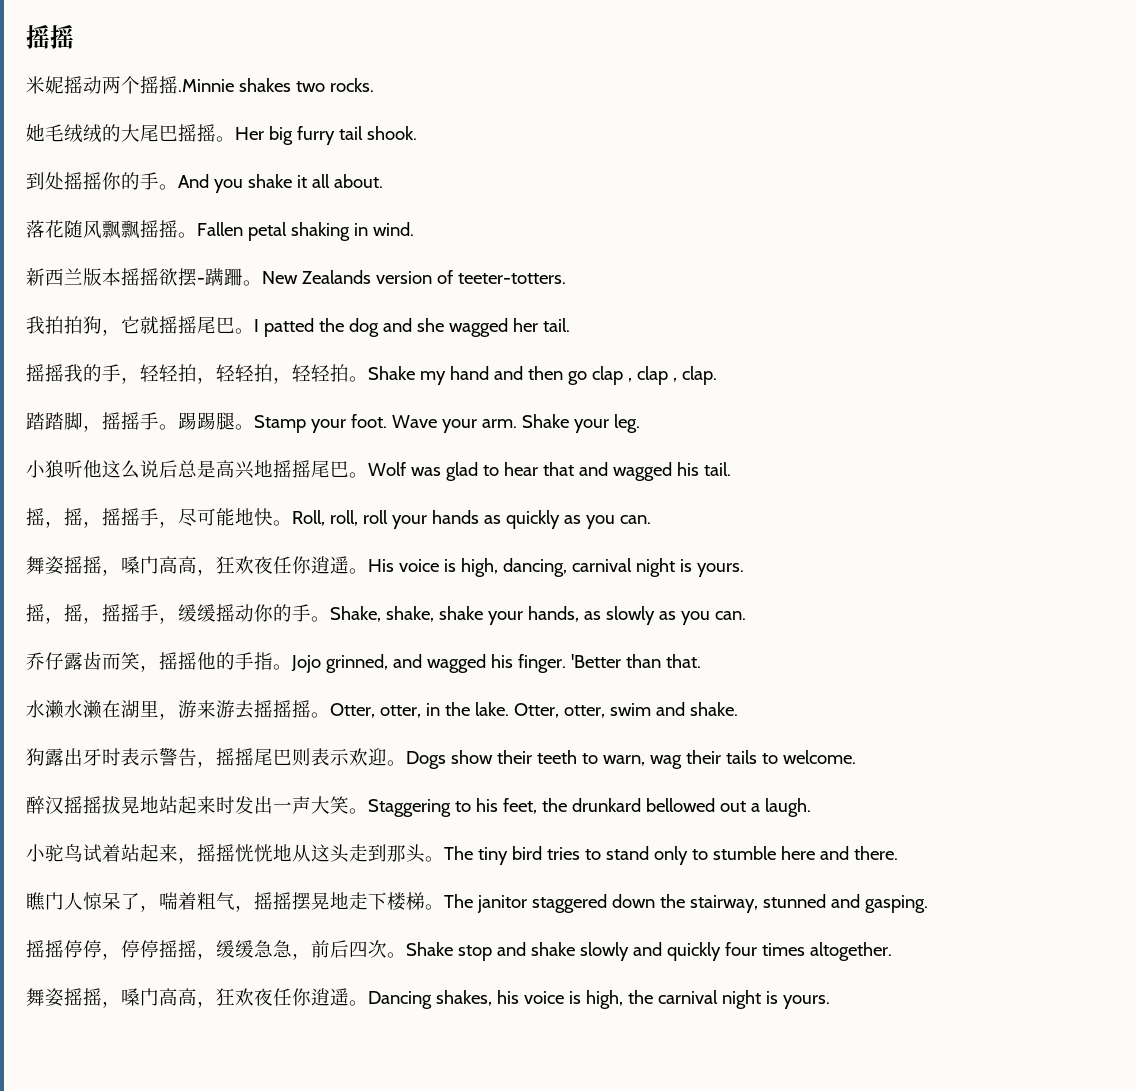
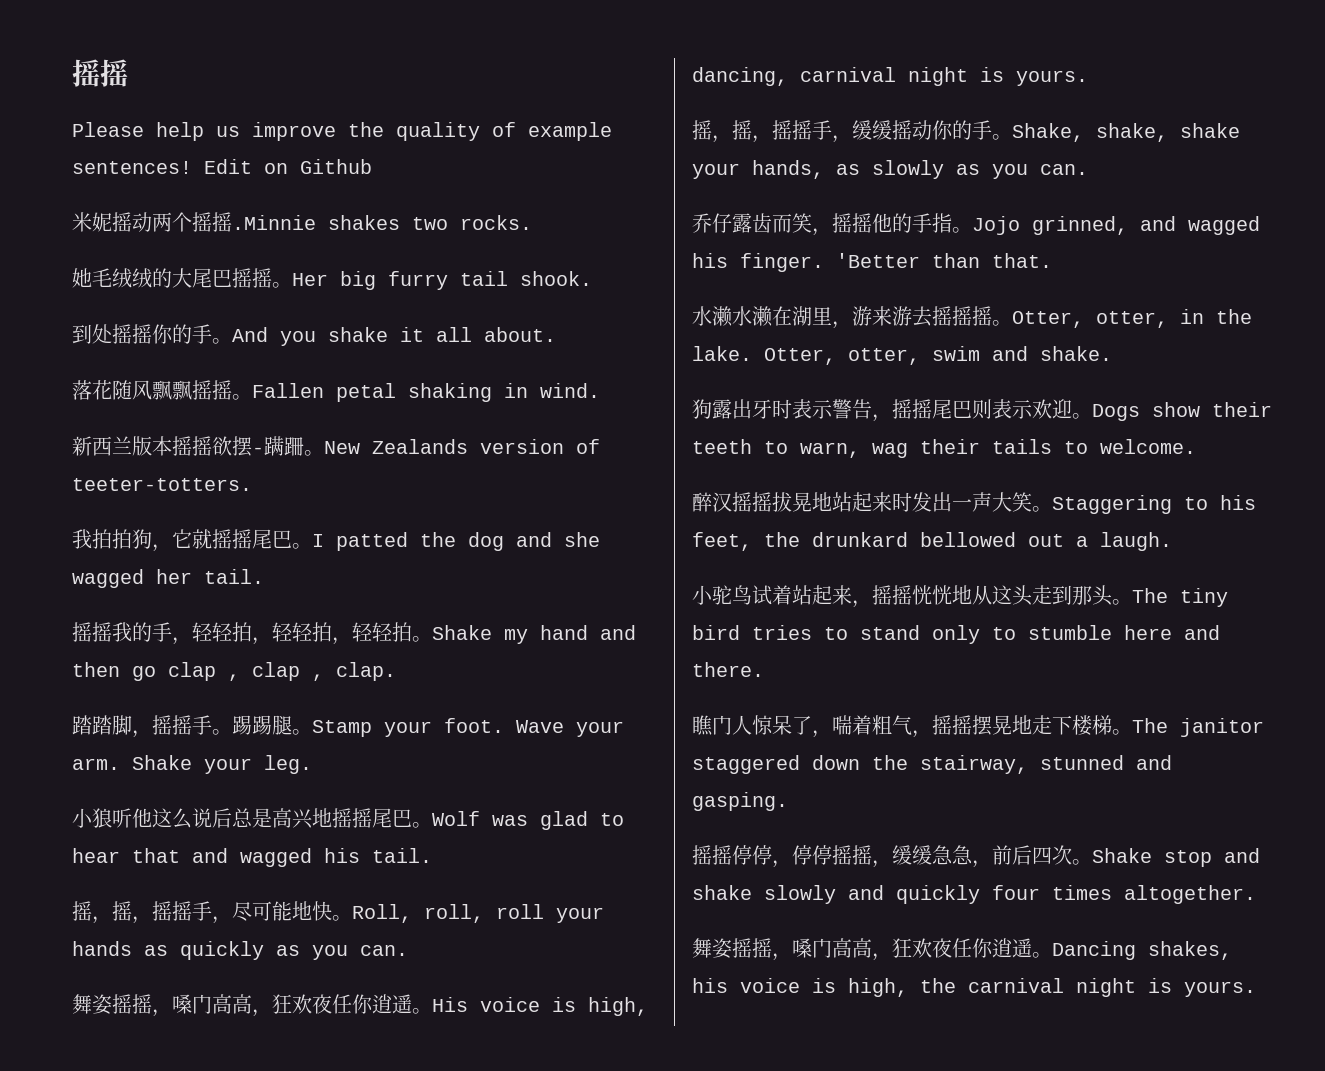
[26,24,74,49] 摇摇 -> [72,59,128,87] [72,122,612,141] [72,159,372,174] 摇摇 // Please help us improve the quality of example sentences! Edit on Github

